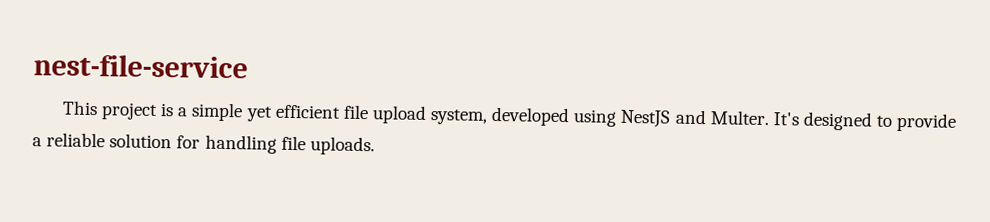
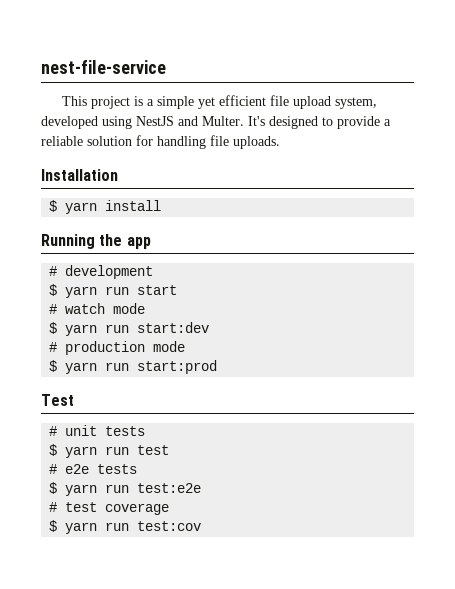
(375, 146) none -> [41,169,118,181] [49,200,162,214] [41,234,151,249] [49,265,154,279] [49,284,178,298] [49,303,146,314] [49,322,210,336] [49,341,186,355] [49,360,218,374] [41,394,74,406] [49,425,146,436] [49,444,170,458] [49,464,138,474] [49,482,202,496] [49,502,170,515] [49,520,202,534] // Installation // $ yarn install // Running the app // # development // $ yarn run start // # watch mode // $ yarn run start:dev // # production mode // $ yarn run start:prod // Test // # unit tests // $ yarn run test // # e2e tests // $ yarn run test:e2e // # test coverage // $ yarn run test:cov

